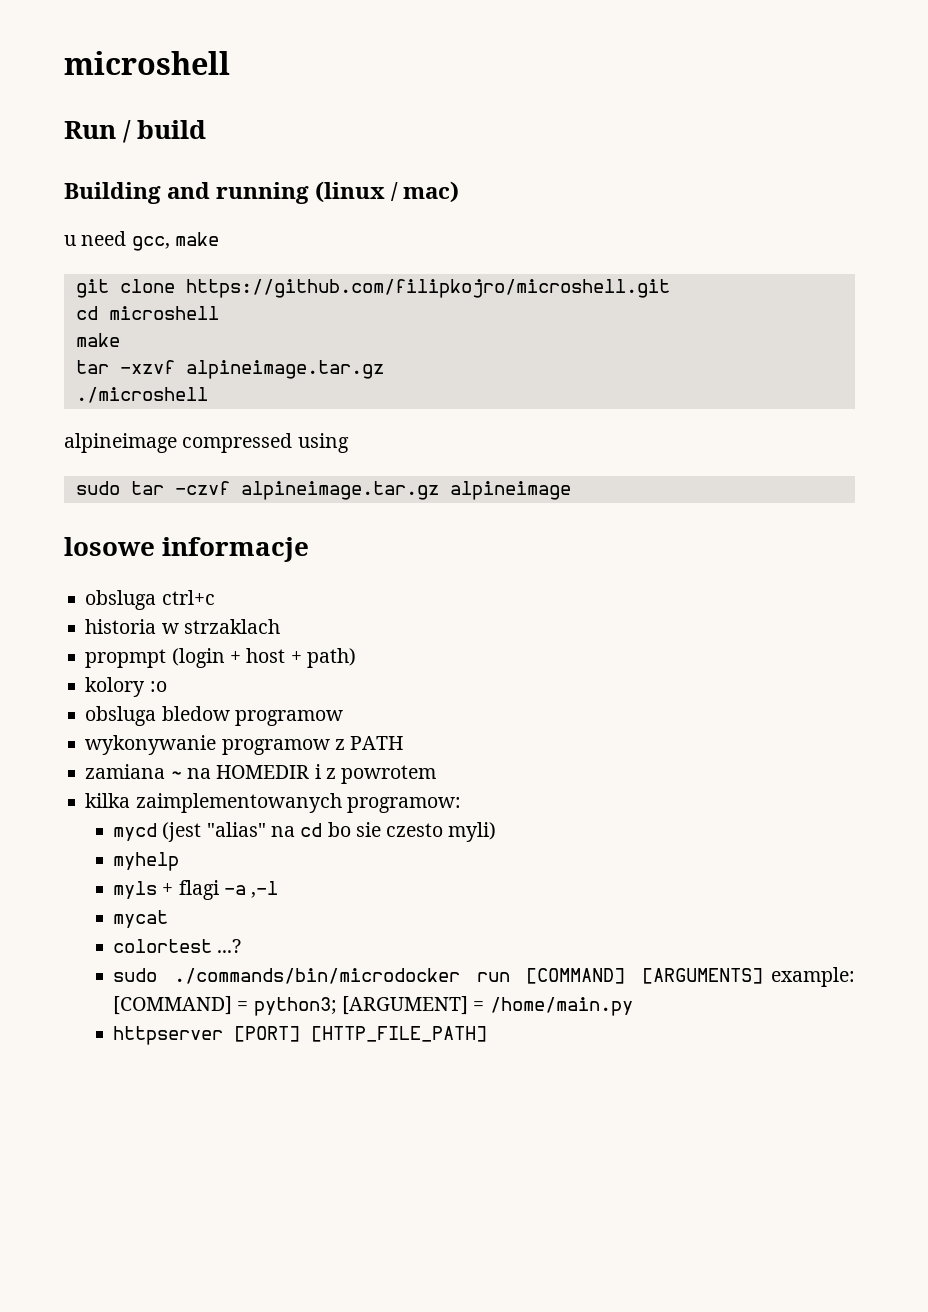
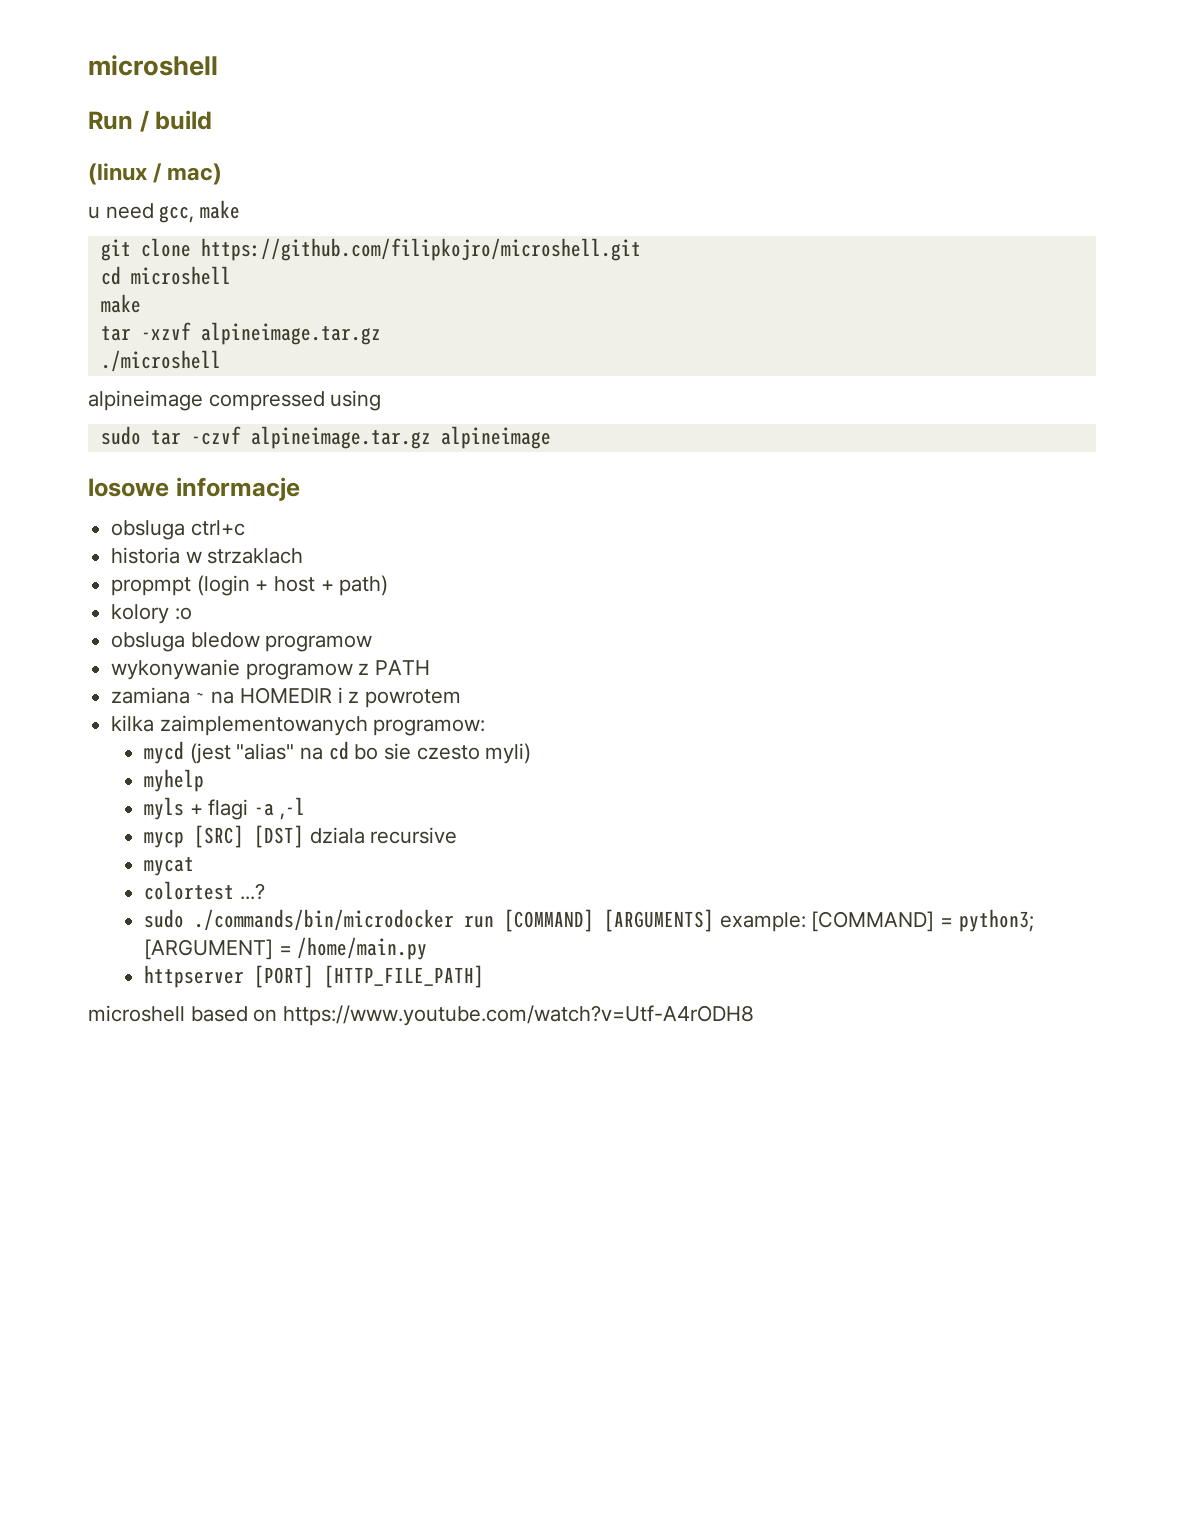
[64,182,310,204] Building and running -> (213, 120) none
(279, 889) none -> [143,825,458,848] // mycp [SRC] [DST] dziala recursive
(488, 1034) none -> [88,1005,755,1026] // microshell based on https://www.youtube.com/watch?v=Utf-A4rODH8

